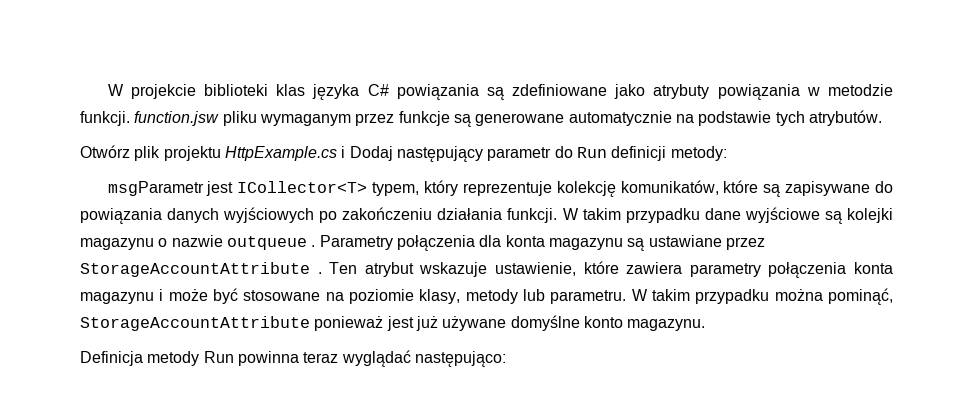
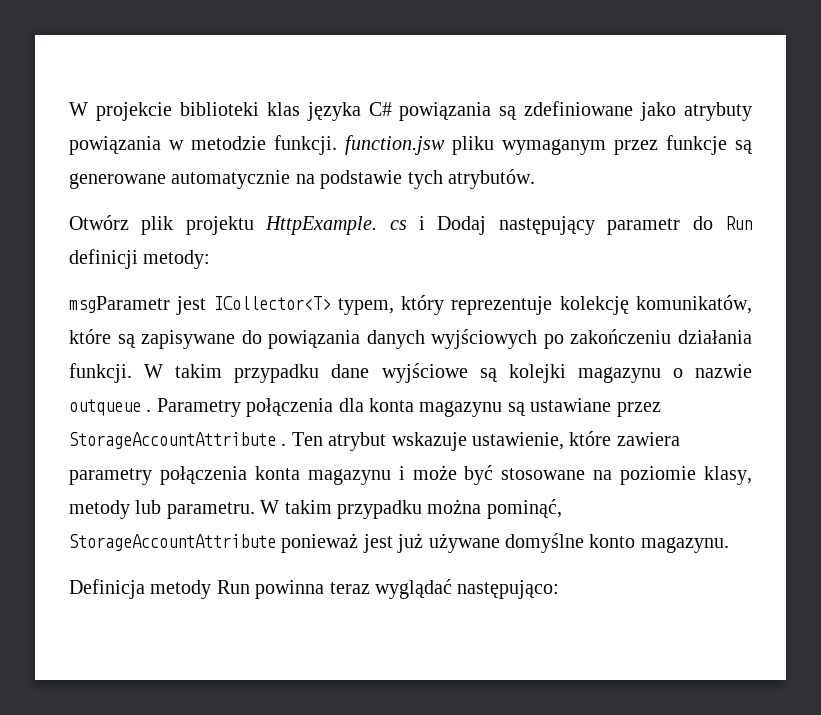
[224,146,337,161] HttpExample.cs -> [265,216,407,235] HttpExample. cs

